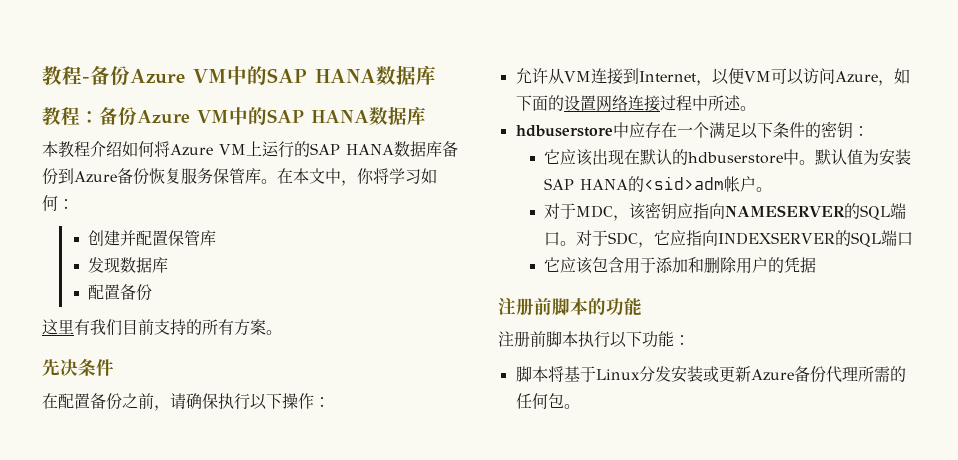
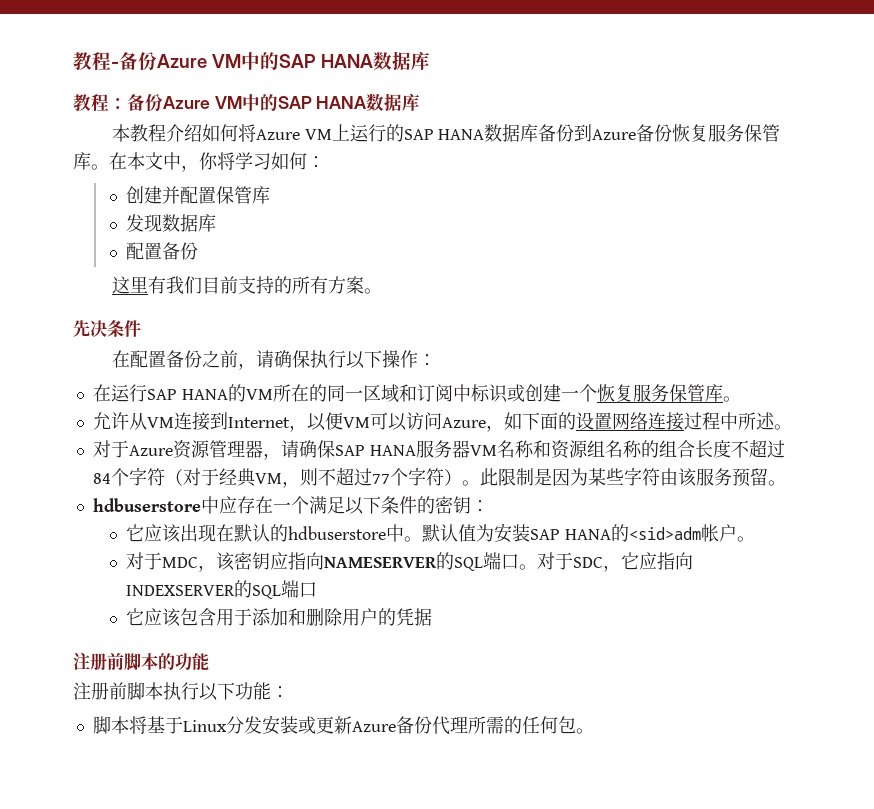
(330, 402) none -> [92,384,741,403] // 在运行SAP HANA的VM所在的同一区域和订阅中标识或创建一个恢复服务保管库。
(756, 108) none -> [92,439,785,460] [92,467,786,488] // 对于Azure资源管理器，请确保SAP HANA服务器VM名称和资源组名称的组合长度不超过84个字符（对于经典VM，则不超过77个字符）。此限制是因为某些字符由该服务预留。

